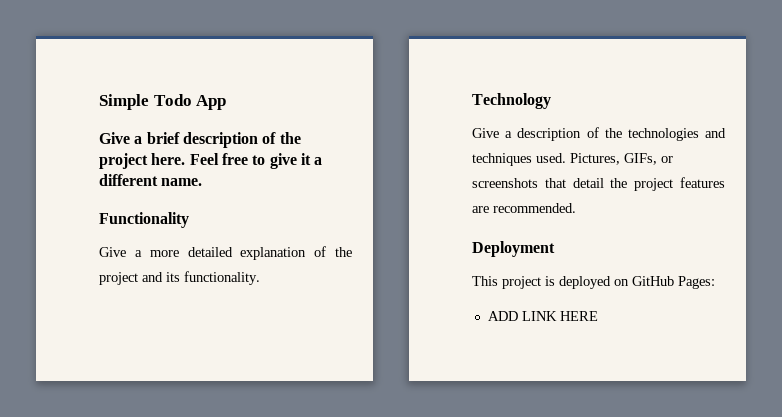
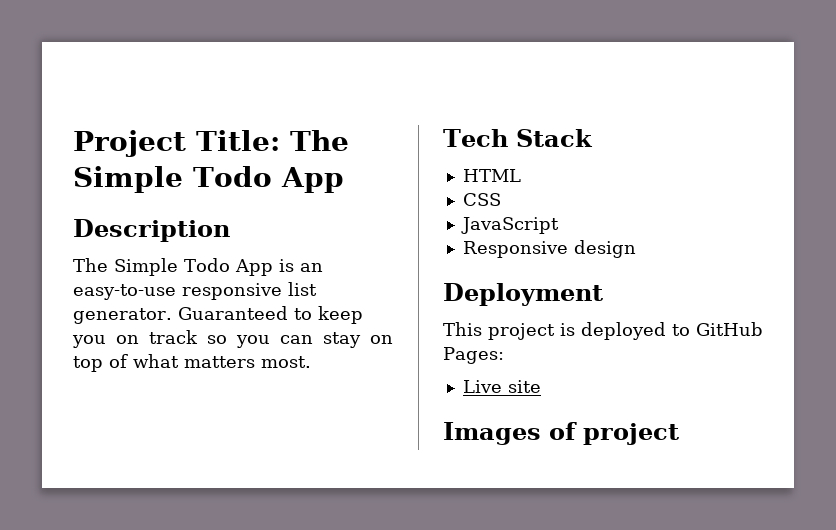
(99, 102) none -> [73,130,349,157] Project Title: The
[99,132,301,148] [99,153,323,169] [99,174,203,186] [99,212,189,228] [99,246,352,260] [99,271,260,285] [472,93,551,109] [472,127,726,141] [472,153,673,166] [472,177,725,191] [472,203,576,213] Give a brief description of the project here. Feel free to give it a different name. // Functionality // Give a more detailed explanation of the project and its functionality. // Technology // Give a description of the technologies and techniques used. Pictures, GIFs, or screenshots that detail the project features are recommended. -> [73,219,230,242] [73,258,323,276] [73,282,317,300] [73,306,363,324] [72,330,393,348] [73,354,311,372] [443,129,593,147] [462,169,521,182] [462,193,501,206] [460,217,559,234] [462,240,636,258] Description // The Simple Todo App is an easy-to-use responsive list generator. Guaranteed to keep you on track so you can stay on top of what matters most. // Tech Stack // HTML // CSS // JavaScript // Responsive design
[614,279,629,286] on -> [672,324,690,336] to
[487,311,598,321] ADD LINK HERE -> [462,380,541,393] [443,422,679,445] Live site // Images of project

